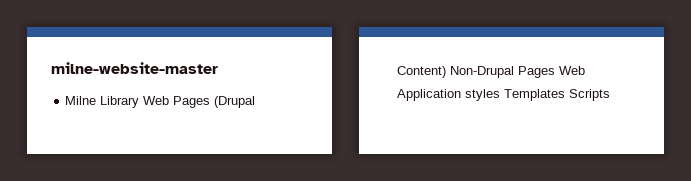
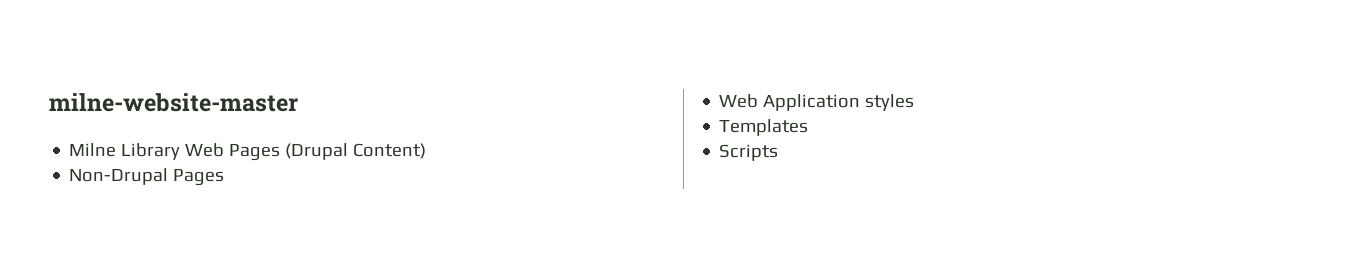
(447, 72) none -> (427, 151) //
(556, 72) none -> (225, 177) //
(501, 95) none -> (915, 102) //
(566, 95) none -> (809, 127) //

